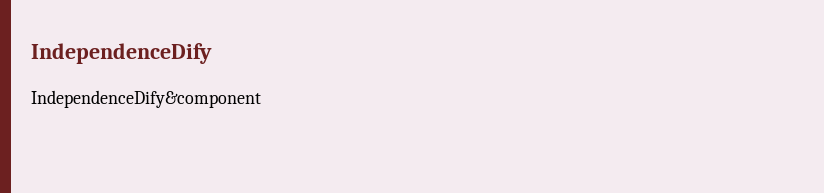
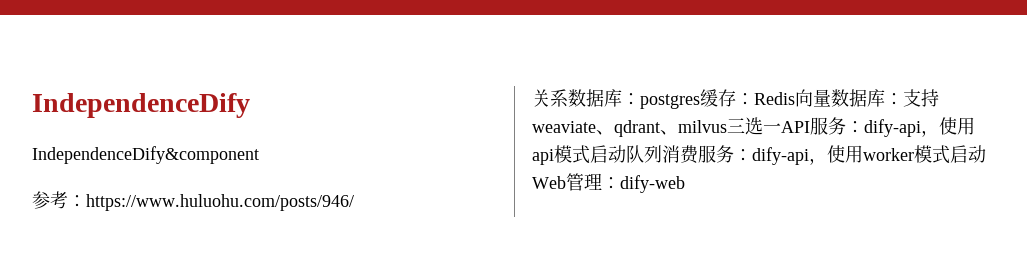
(261, 99) none -> [32,191,354,211] [532,89,939,109] [532,117,975,137] [532,145,986,165] [532,173,685,193] // 参考：https://www.huluohu.com/posts/946/ // 关系数据库：postgres缓存：Redis向量数据库：支持weaviate、qdrant、milvus三选一API服务：dify-api，使用api模式启动队列消费服务：dify-api，使用worker模式启动Web管理：dify-web

